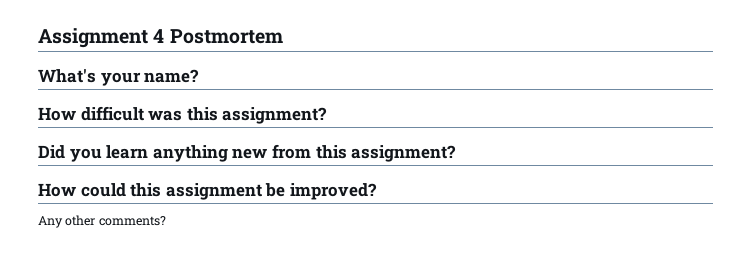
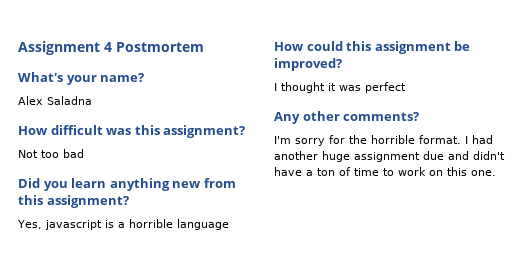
(200, 76) none -> [18,96,92,105] // Alex Saladna
(328, 115) none -> [18,149,84,158] // Not too bad
(457, 153) none -> [17,219,229,230] // Yes, javascript is a horrible language
[38,215,166,228] Any other comments? -> [274,82,406,93] [274,111,420,124] [274,135,493,146] [274,151,505,162] [274,167,496,176] I thought it was perfect // Any other comments? // I'm sorry for the horrible format. I had another huge assignment due and didn't have a ton of time to work on this one.

